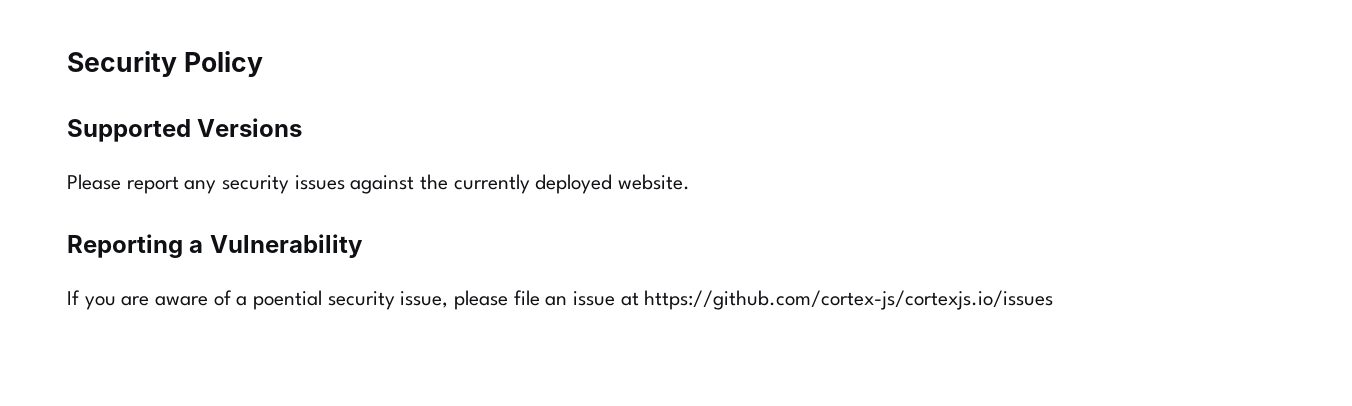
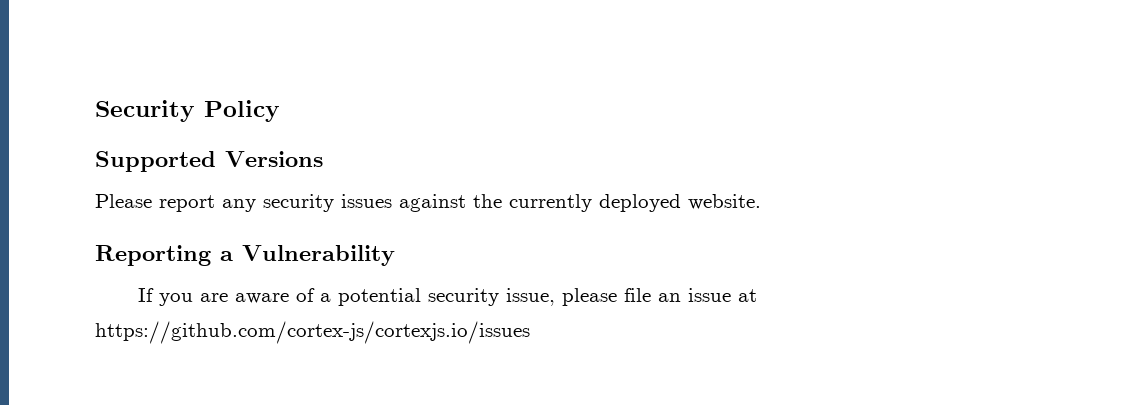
[253,290,323,310] poential -> [337,288,421,306] potential

